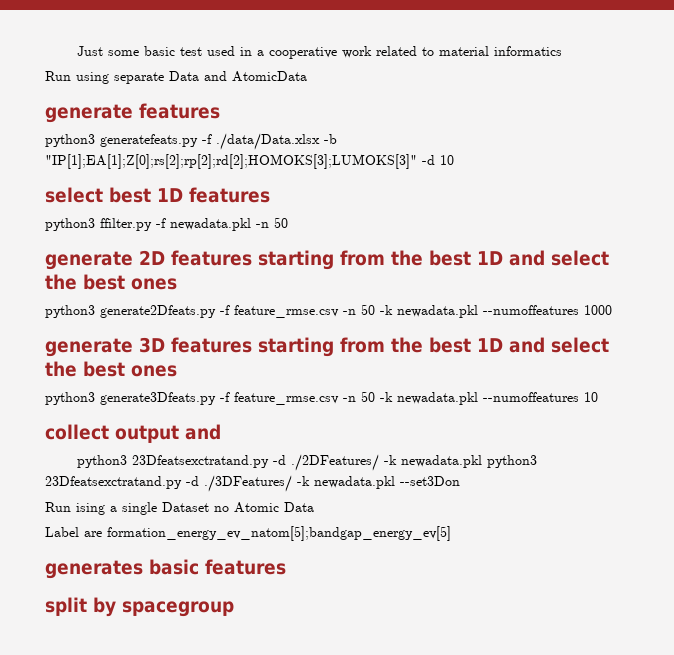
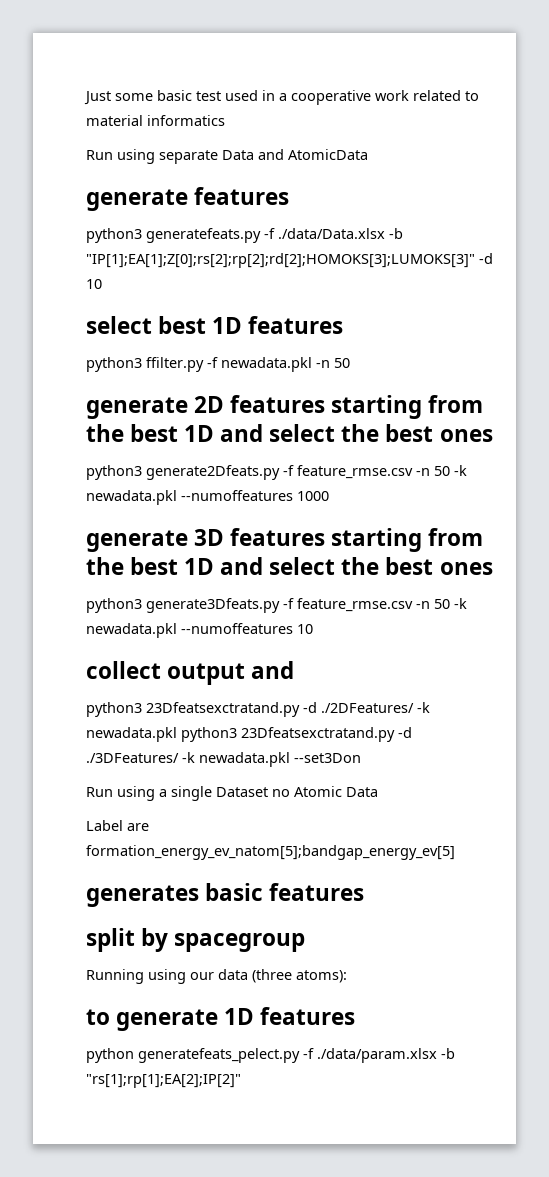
[76,503,105,515] ising -> [117,786,155,801] using
(234, 609) none -> [86,969,347,984] [86,1007,356,1031] [86,1048,455,1063] [86,1074,241,1088] // Running using our data (three atoms): // to generate 1D features // python generatefeats_pelect.py -f ./data/param.xlsx -b "rs[1];rp[1];EA[2];IP[2]"

